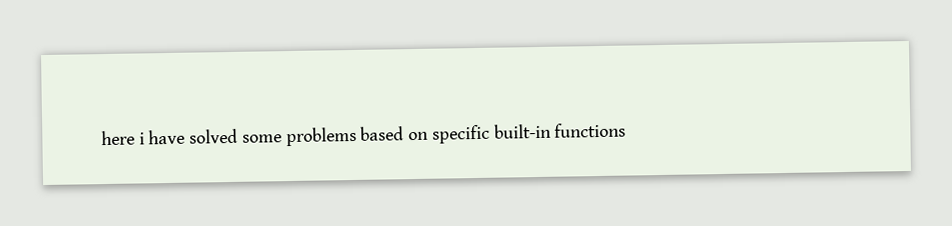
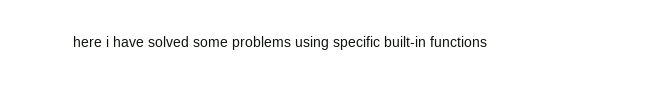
[360,126,429,141] based on -> [295,36,329,50] using

